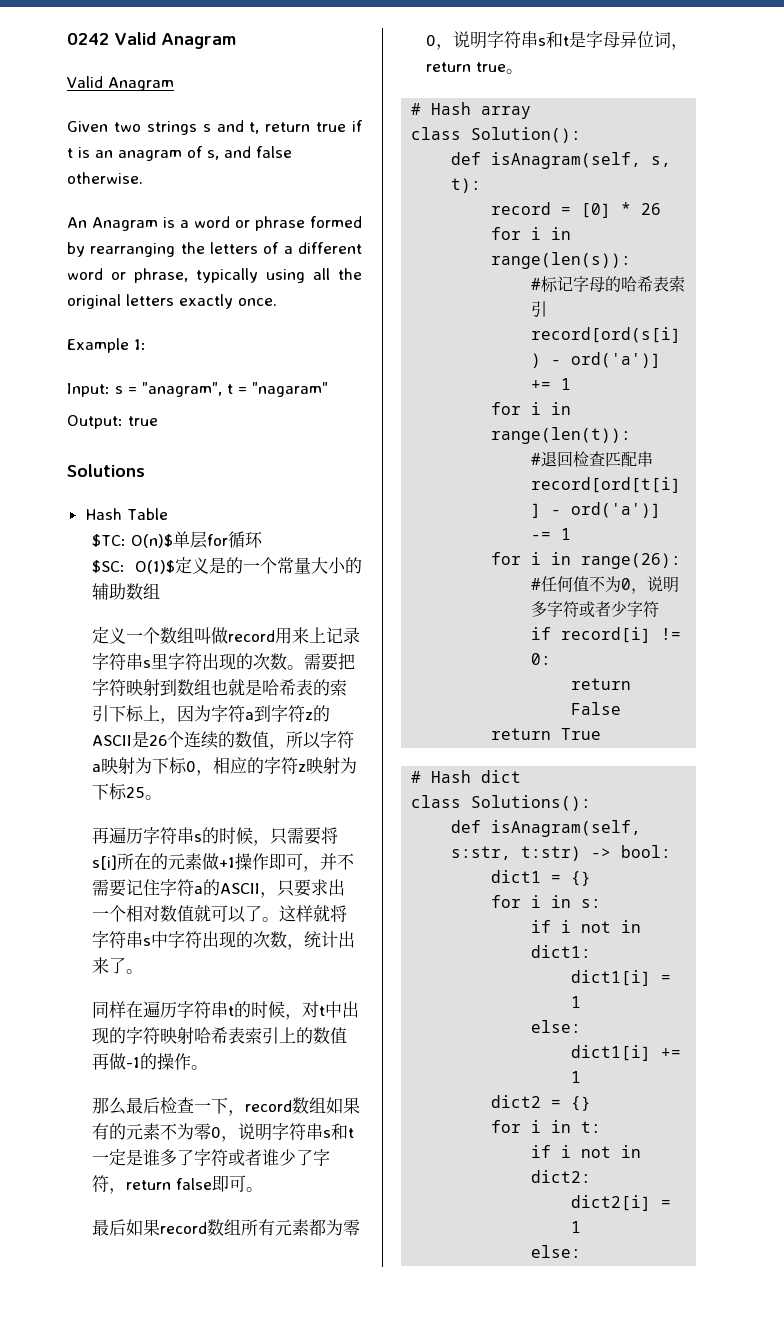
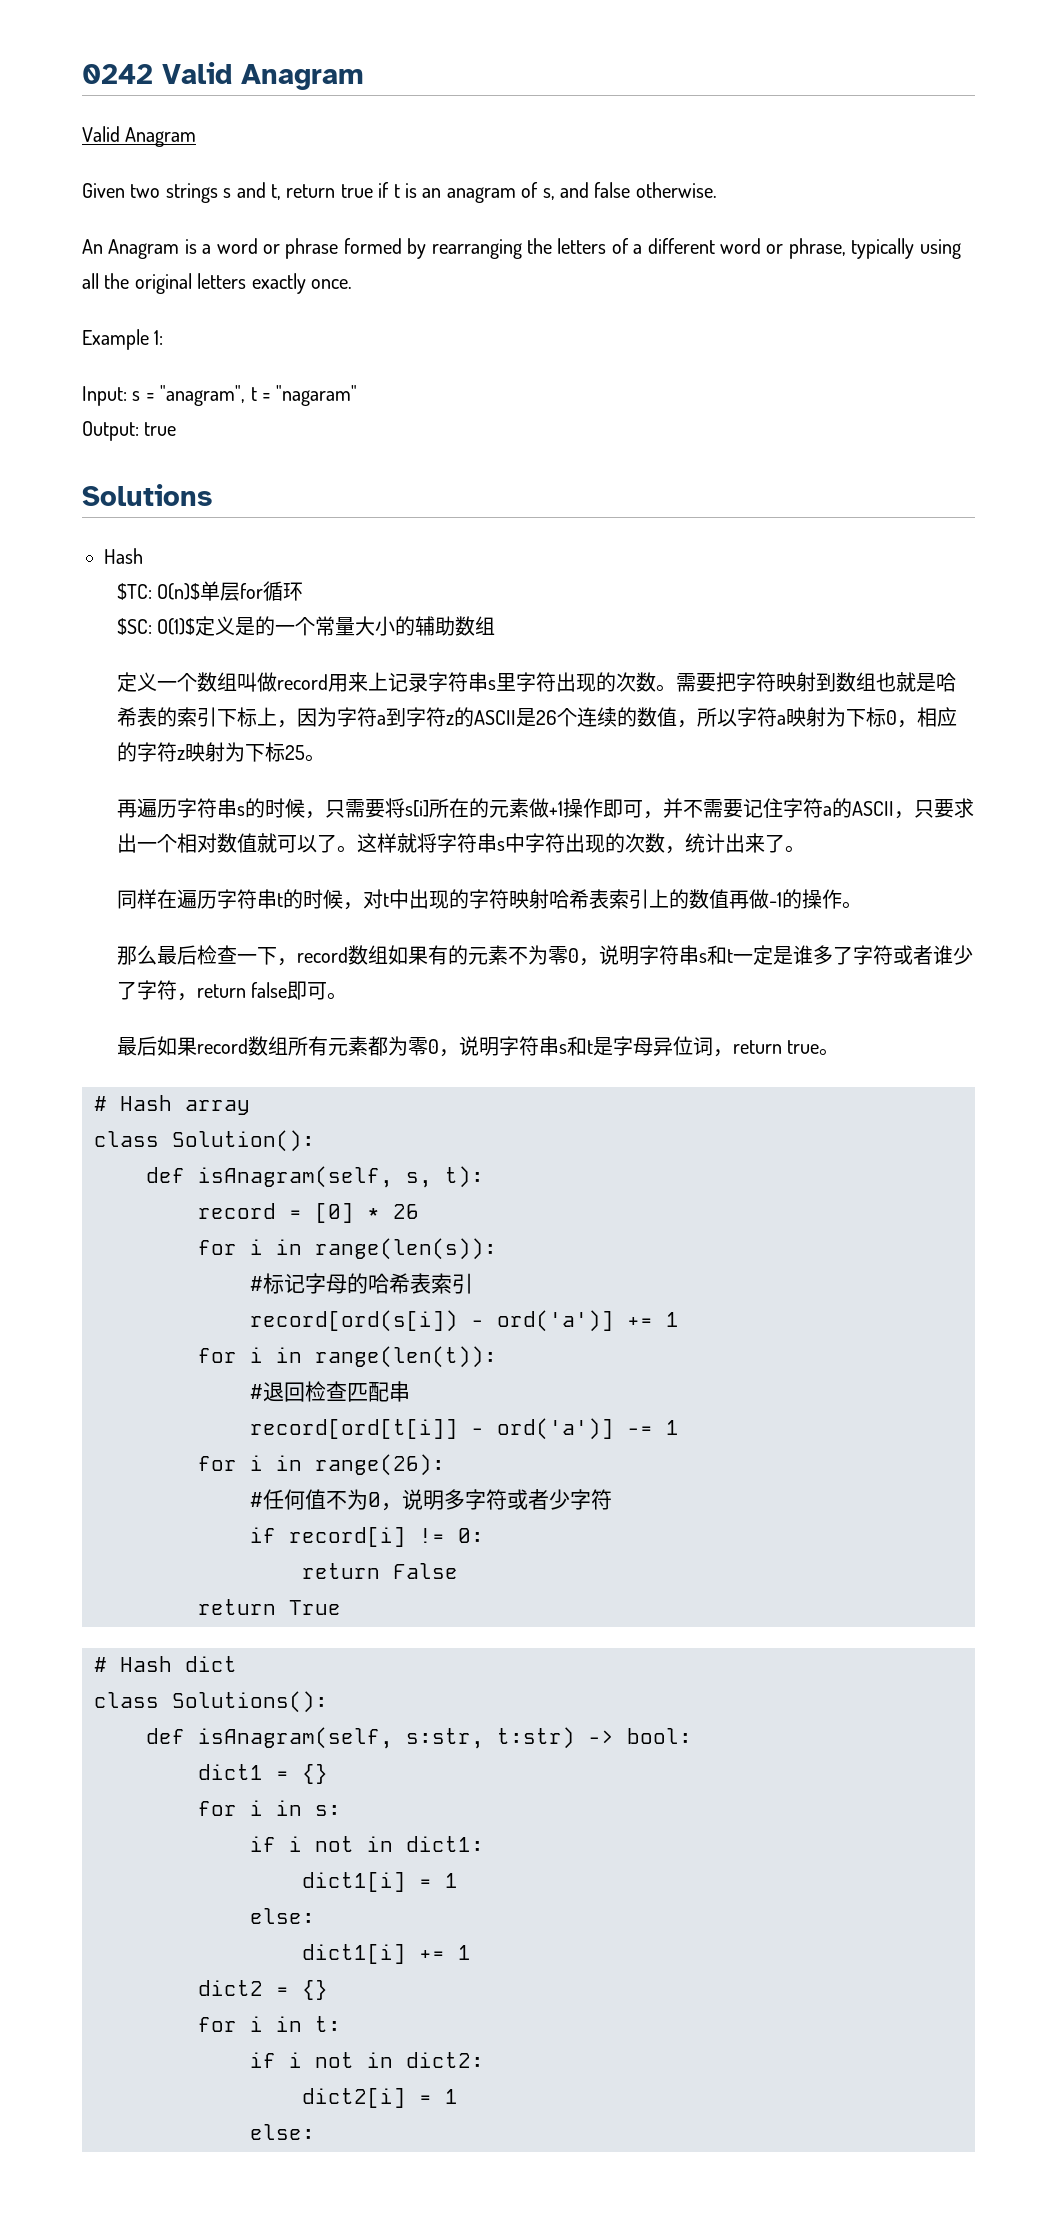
[126,508,168,520] Table -> (143, 556) none

